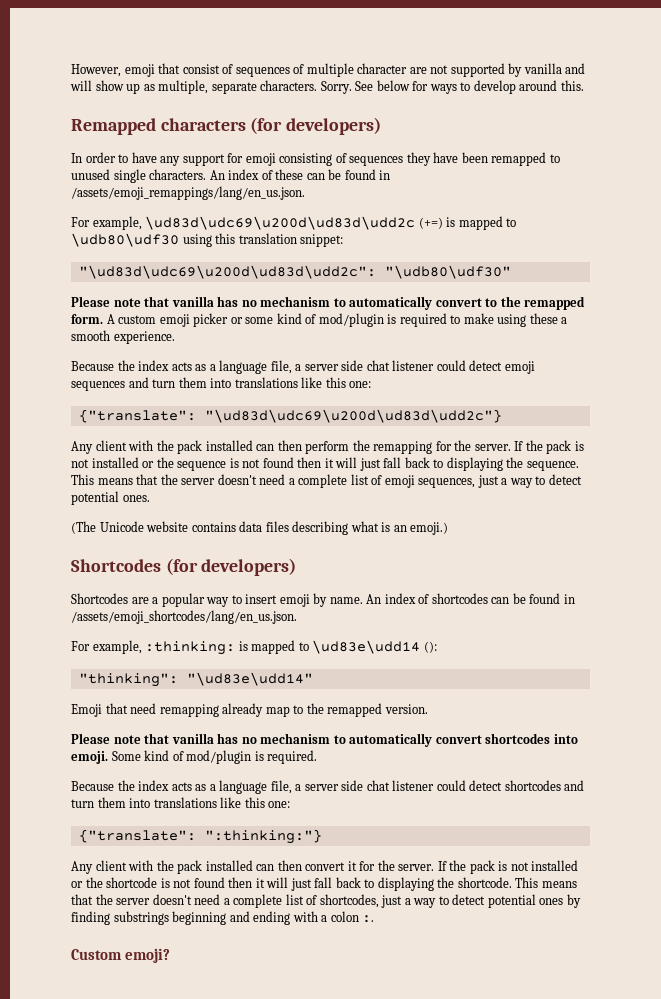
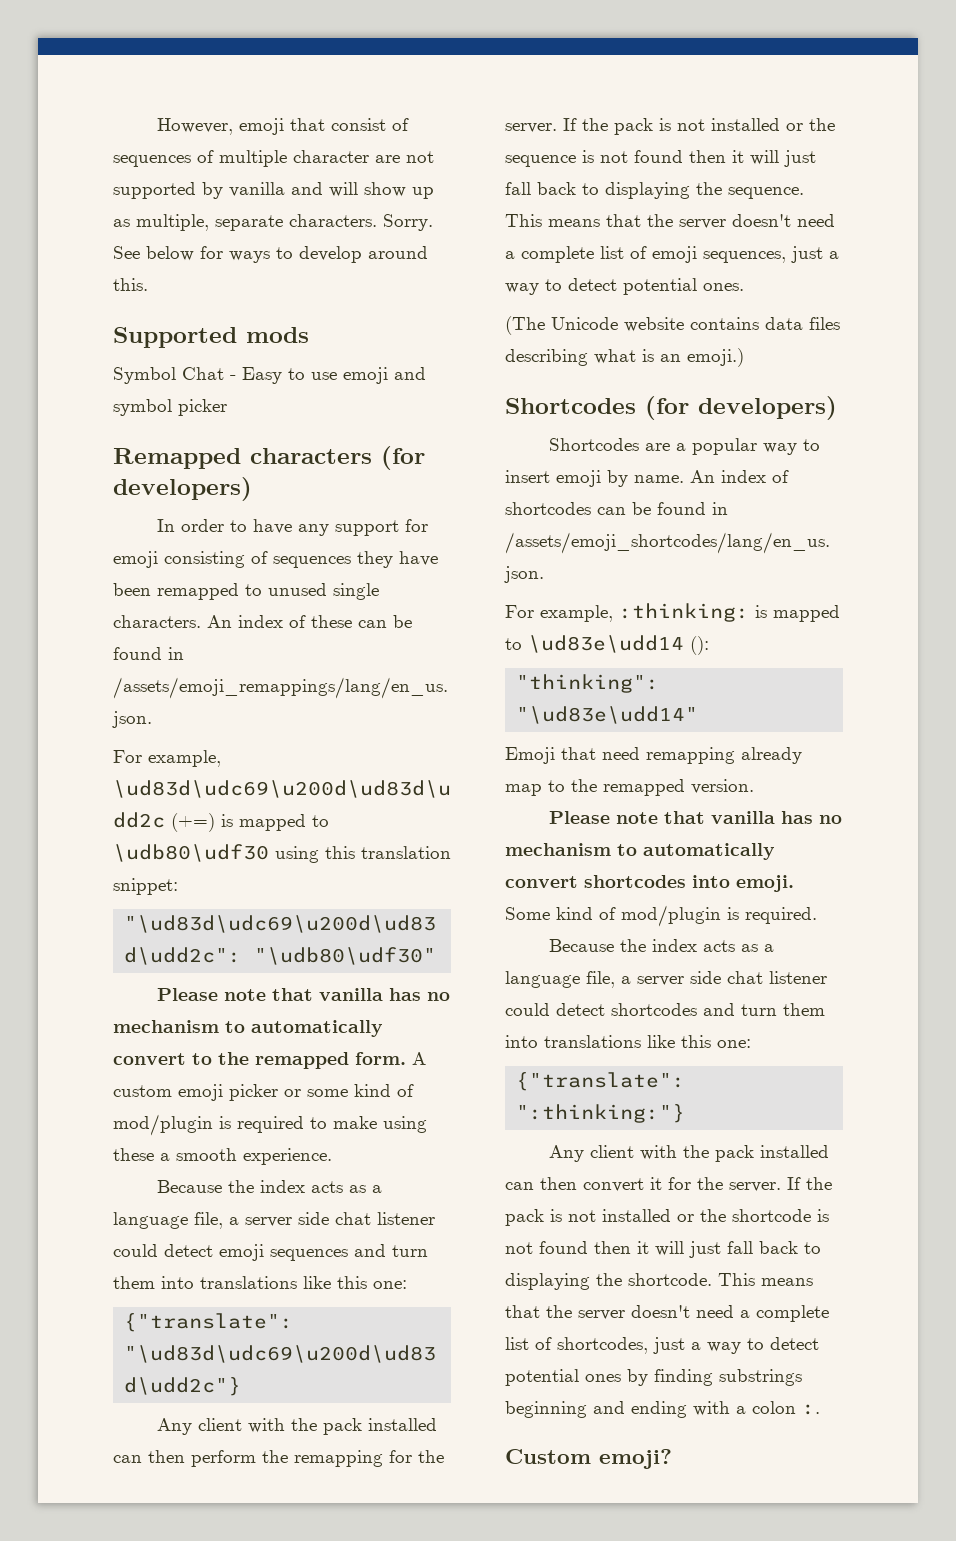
(584, 85) none -> [113,327,309,348] [113,367,426,384] [113,399,227,416] // Supported mods // Symbol Chat - Easy to use emoji and symbol picker

